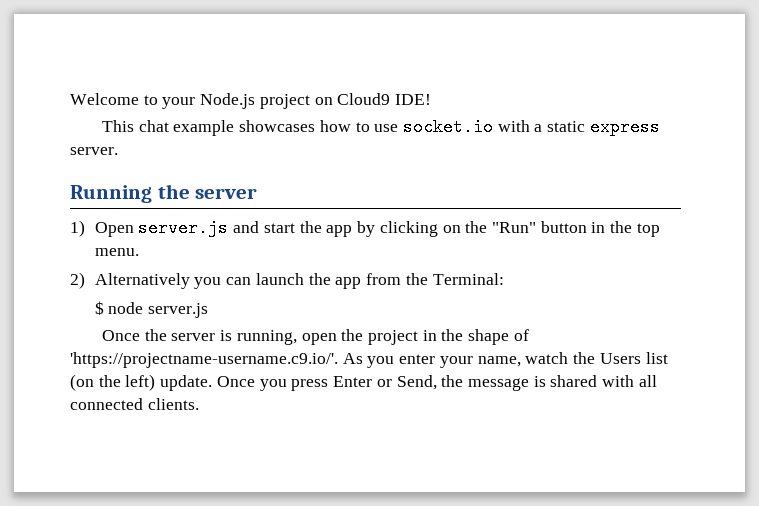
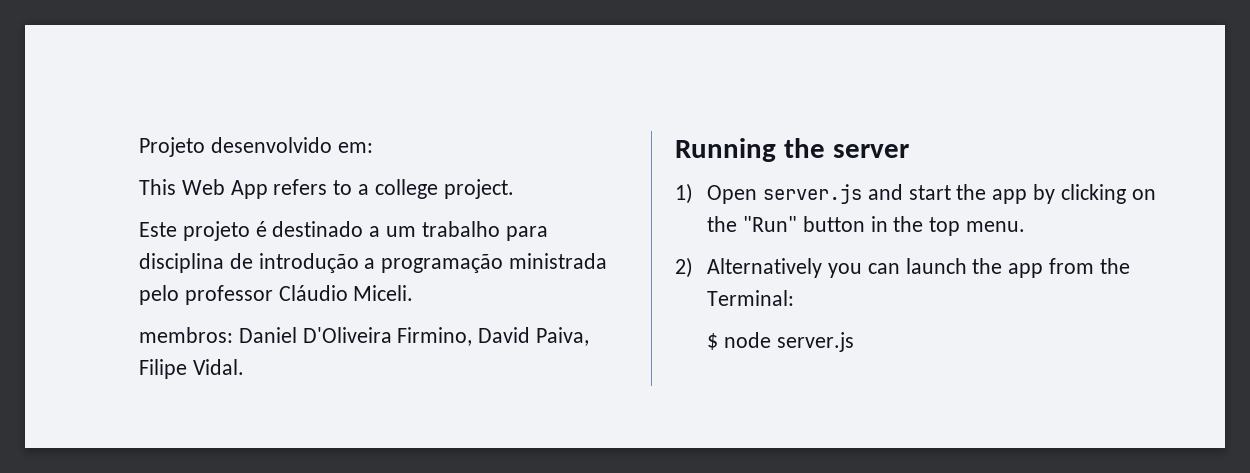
[70,93,432,109] [101,118,660,136] [70,147,118,155] Welcome to your Node.js project on Cloud9 IDE! // This chat example showcases how to use socket.io with a static express server. -> [139,137,373,157] [139,179,514,199] [139,221,548,241] [139,253,608,273] [139,285,414,305] [139,327,590,346] [139,359,244,379] Projeto desenvolvido em: // This Web App refers to a college project. // Este projeto é destinado a um trabalho para disciplina de introdução a programação ministrada pelo professor Cláudio Miceli. // membros: Daniel D'Oliveira Firmino, David Paiva, Filipe Vidal.
[101,329,529,345] [70,352,668,368] [70,374,657,391] [70,398,199,410] // Once the server is running, open the project in the shape of 'https://projectname-username.c9.io/'. As you enter your name, watch the Users list (on the left) update. Once you press Enter or Send, the message is shared with all connected clients. -> (854, 342) none

